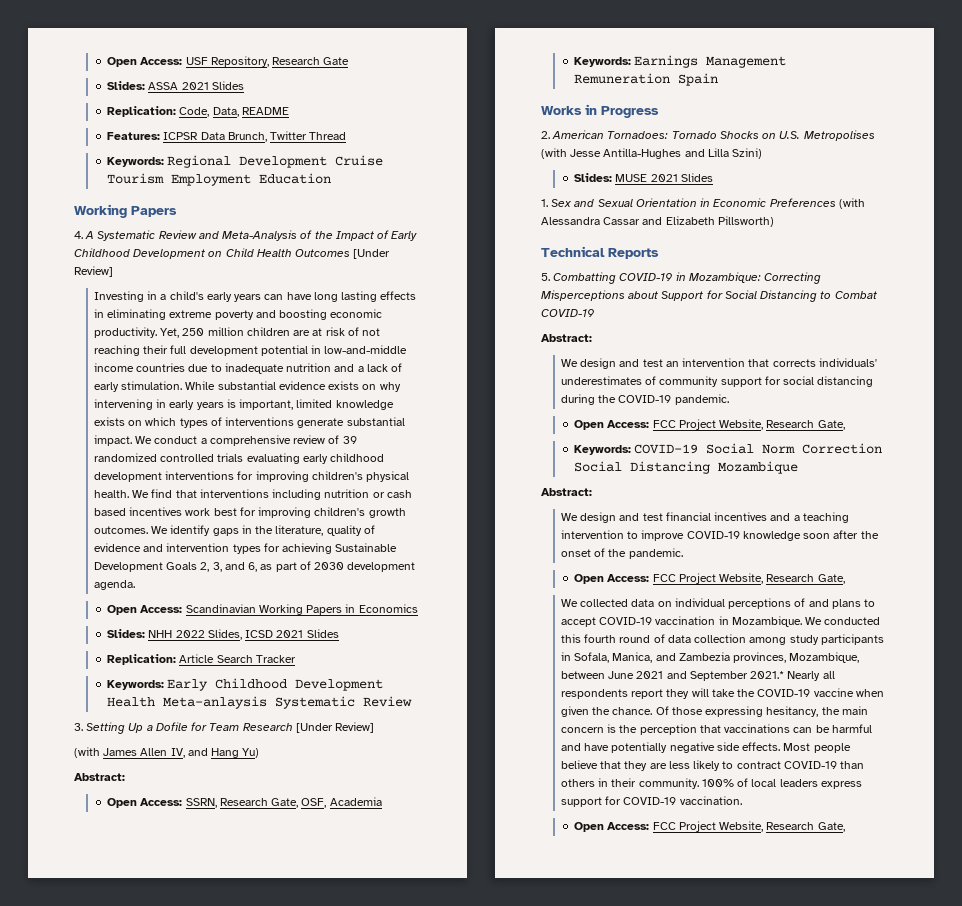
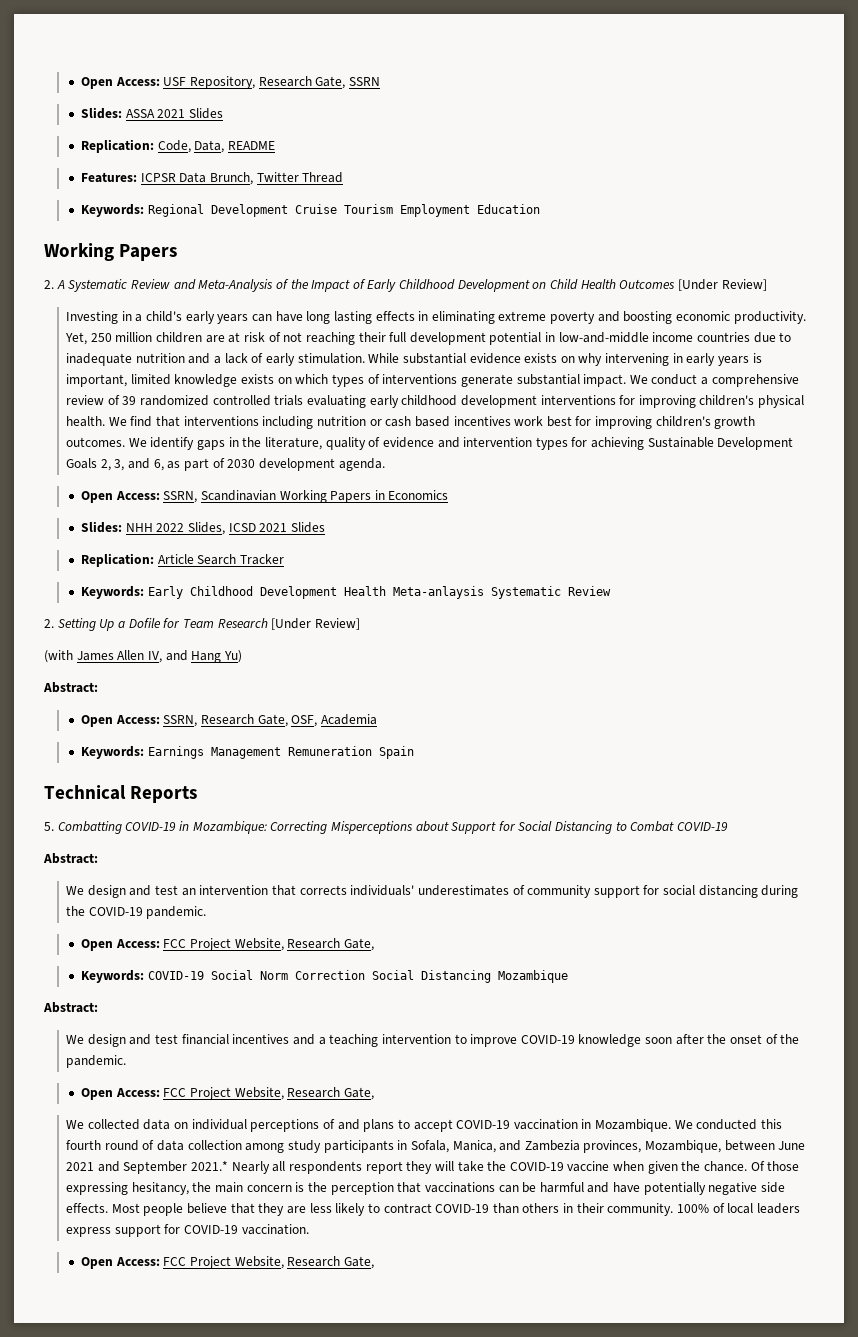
[323,57,350,65] Gate -> [315,76,380,89] Gate, SSRN
[74,231,83,239] 4. -> [44,280,54,289] 2.
(183, 609) none -> [163,491,198,503] SSRN,
[74,723,83,731] 3. -> [44,619,54,628] 2.
[541,104,659,118] [541,130,875,141] [541,148,763,159] [574,173,713,182] [541,198,865,209] [541,216,774,227] // Works in Progress // 2. American Tornadoes: Tornado Shocks on U.S. Metropolises (with Jesse Antilla-Hughes and Lilla Szini) // Slides: MUSE 2021 Slides // 1. Sex and Sexual Orientation in Economic Preferences (with Alessandra Cassar and Elizabeth Pillsworth) -> (414, 752) none

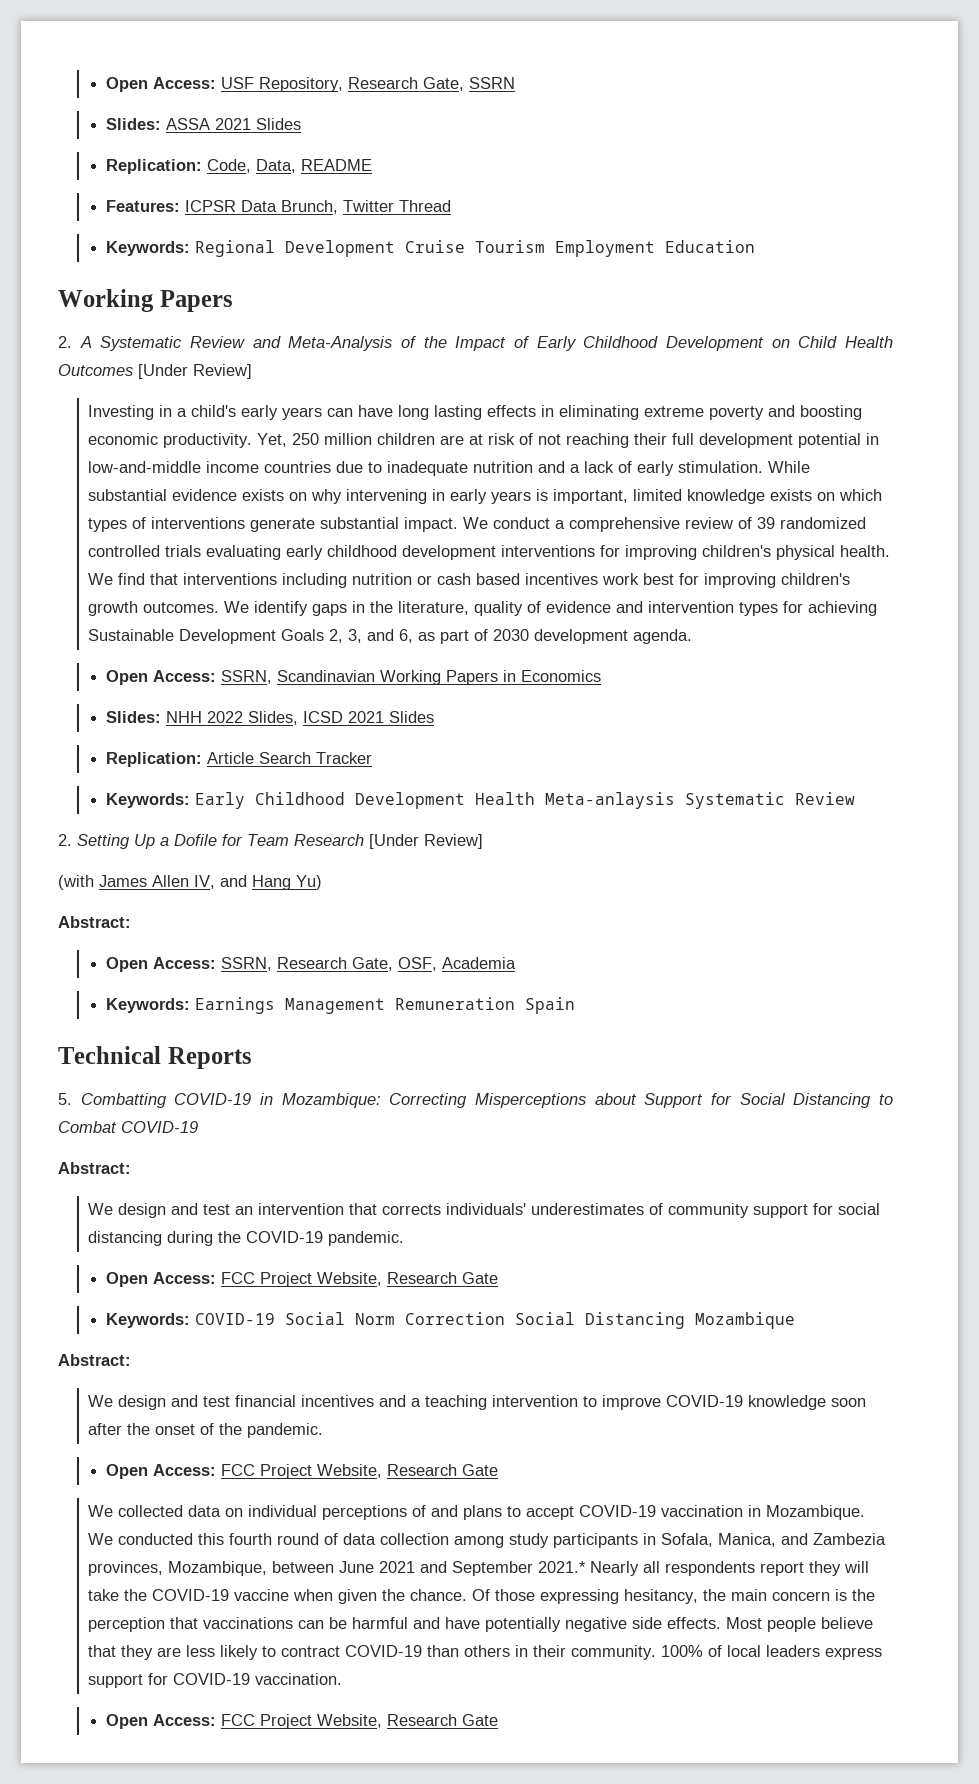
[343,938,374,951] Gate, -> [462,1272,499,1284] Gate
[343,1087,374,1100] Gate, -> [462,1464,499,1476] Gate
[343,1256,374,1269] Gate, -> [462,1714,499,1726] Gate

